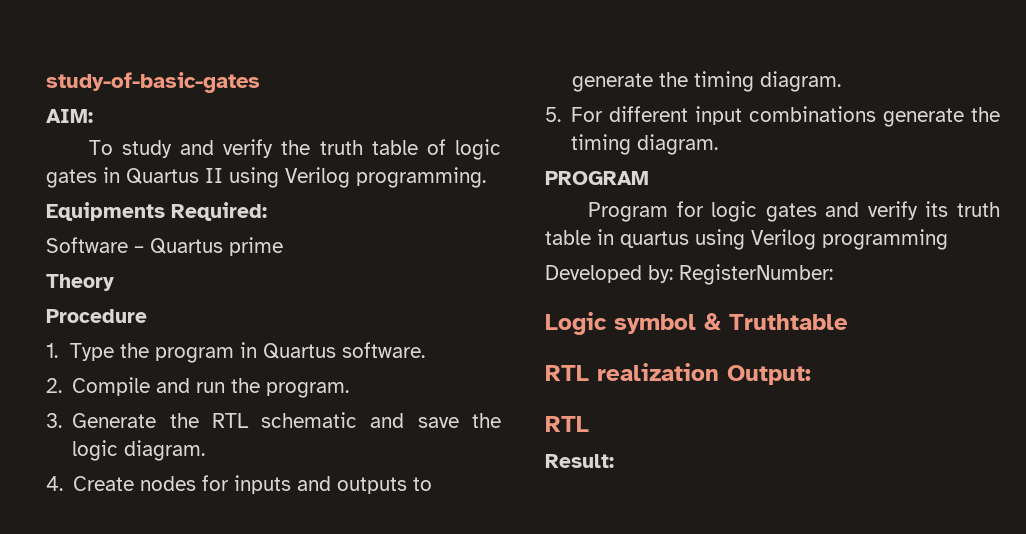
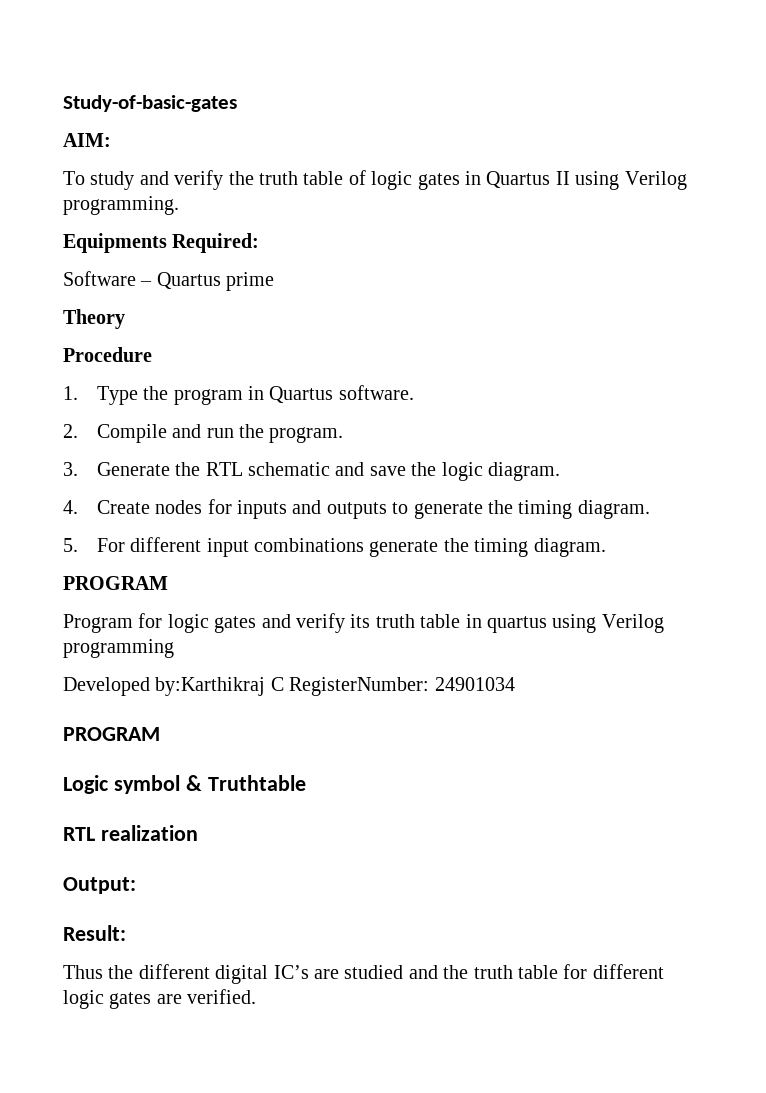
[46,72,260,93] study-of-basic-gates -> [63,95,237,112] Study-of-basic-gates
[648,265,673,283] by: -> [155,677,284,696] by:Karthikraj C
(833, 274) none -> [434,677,515,691] [63,727,160,741] 24901034 // PROGRAM
(719, 372) none -> (198, 833) //
[545,416,589,432] [545,454,614,468] RTL // Result: -> [63,925,126,941] [63,964,664,984] [63,989,257,1009] Result: // Thus the different digital IC’s are studied and the truth table for different logic gates are verified.

